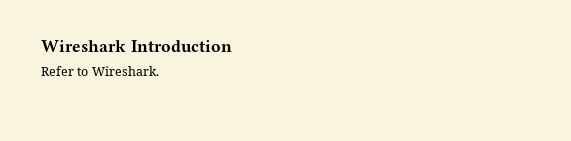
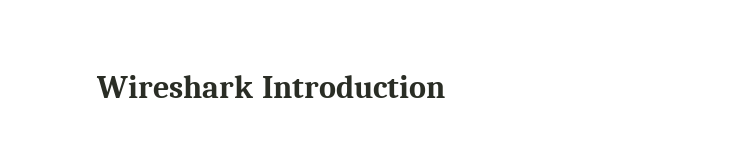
[41,66,159,76] // Refer to Wireshark. -> (445, 86) none

